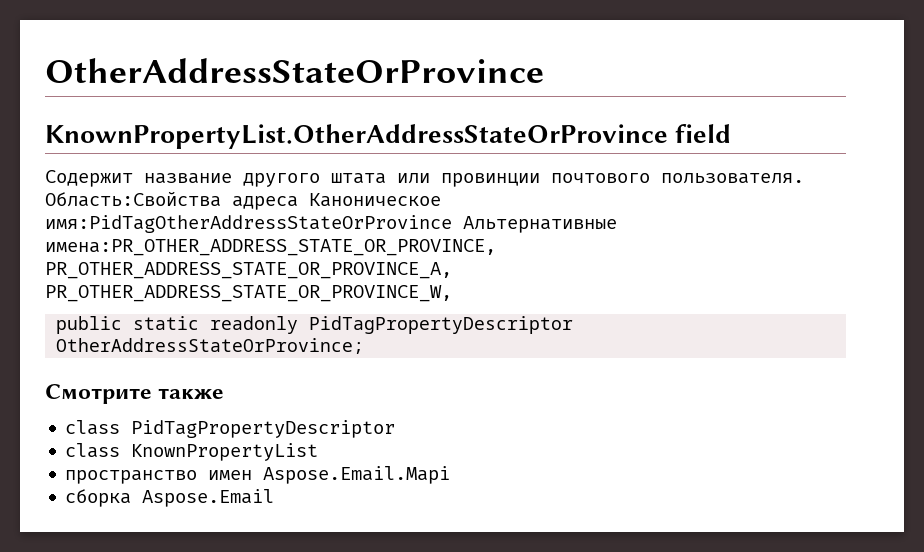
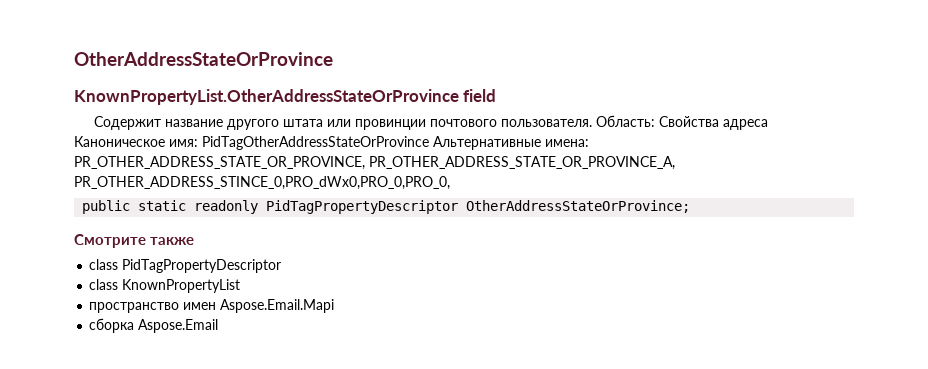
[45,191,441,210] [45,215,617,233] [45,239,496,256] [45,262,452,279] [45,285,452,302] Область:Свойства адреса Каноническое имя:PidTagOtherAddressStateOrProvince Альтернативные имена:PR_OTHER_ADDRESS_STATE_OR_PROVINCE, PR_OTHER_ADDRESS_STATE_OR_PROVINCE_A, PR_OTHER_ADDRESS_STATE_OR_PROVINCE_W, -> [595,115,768,130] [74,136,589,150] [74,156,675,170] [74,176,450,190] Область: Свойства адреса Каноническое имя: PidTagOtherAddressStateOrProvince Альтернативные имена: PR_OTHER_ADDRESS_STATE_OR_PROVINCE, PR_OTHER_ADDRESS_STATE_OR_PROVINCE_A, PR_OTHER_ADDRESS_STINCE_0,PRO_dWx0,PRO_0,PRO_0,

